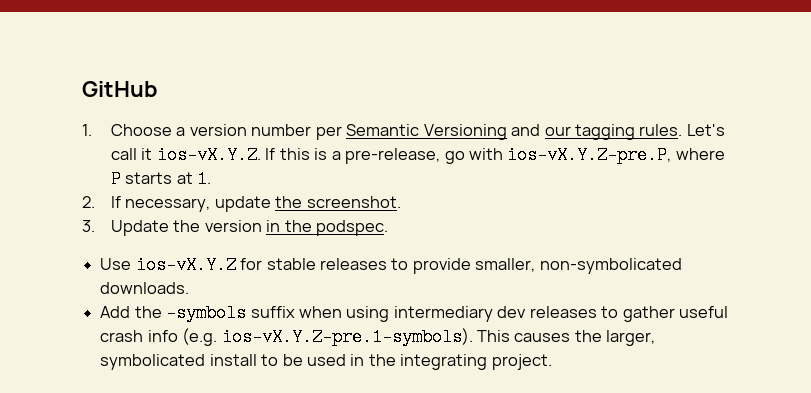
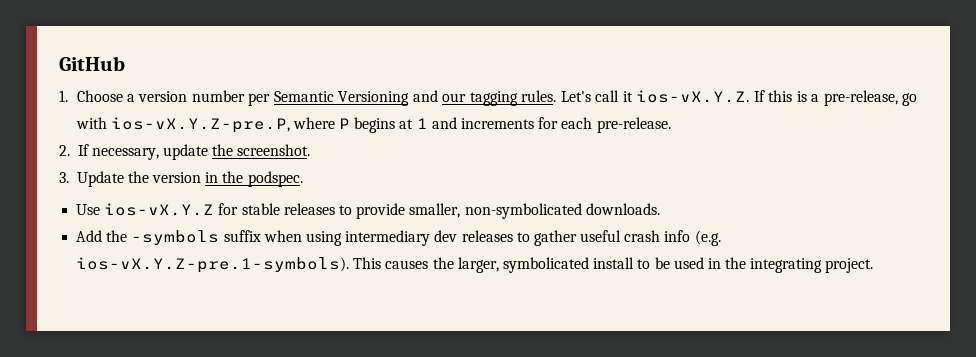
[125,170,212,188] starts at 1. -> [354,117,671,133] begins at 1 and increments for each pre-release.

